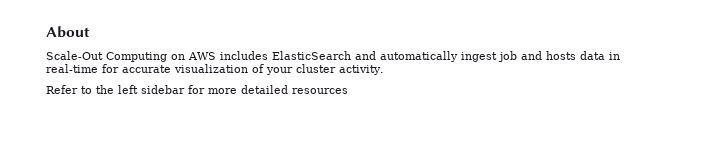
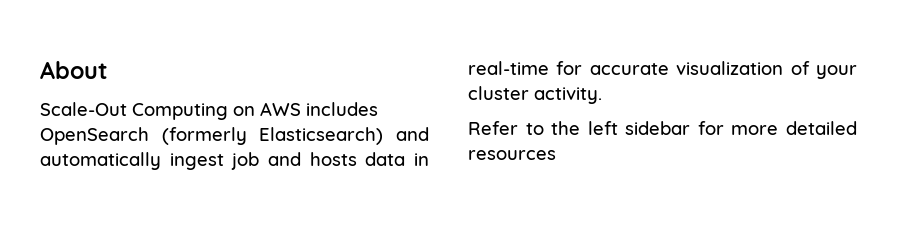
[272,51,351,60] ElasticSearch -> [40,127,384,145] OpenSearch (formerly Elasticsearch)

